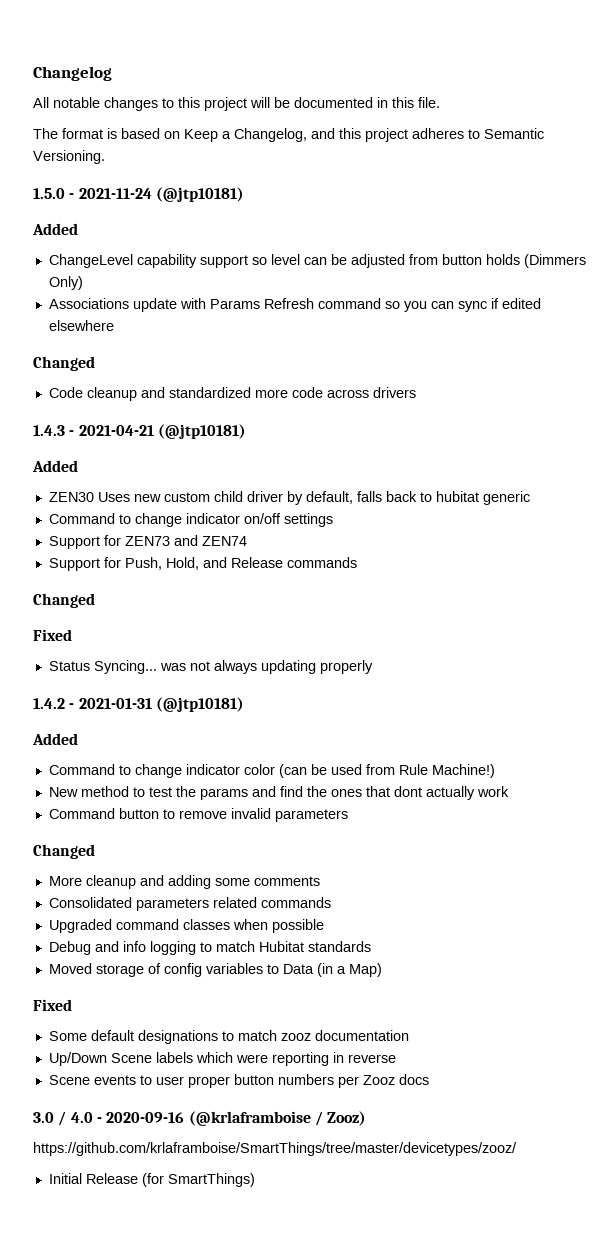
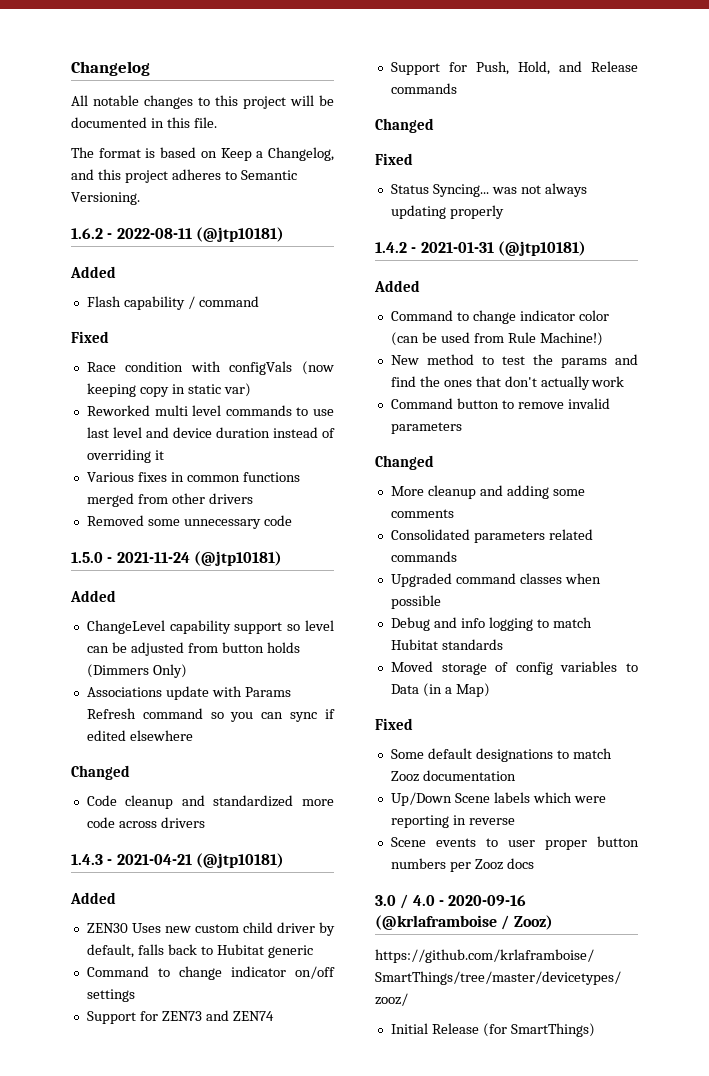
(105, 157) none -> [71,227,284,242] [70,266,116,278] [86,296,259,310] [71,331,109,343] [86,361,334,375] [86,383,251,397] [86,405,335,416] [86,427,335,438] [86,449,164,463] [86,472,300,482] [86,493,253,507] [86,515,292,529] // 1.6.2 - 2022-08-11 (@jtp10181) // Added // Flash capability / command // Fixed // Race condition with configVals (now keeping copy in static var) // Reworked multi level commands to use last level and device duration instead of overriding it // Various fixes in common functions merged from other drivers // Removed some unnecessary code
[435,491,479,502] hubitat -> [216,944,264,955] Hubitat
[393,786,422,797] dont -> [504,376,537,387] don't
[280,1033,311,1041] zooz -> [390,771,419,782] Zooz

